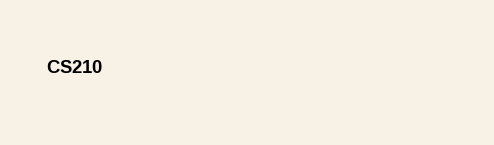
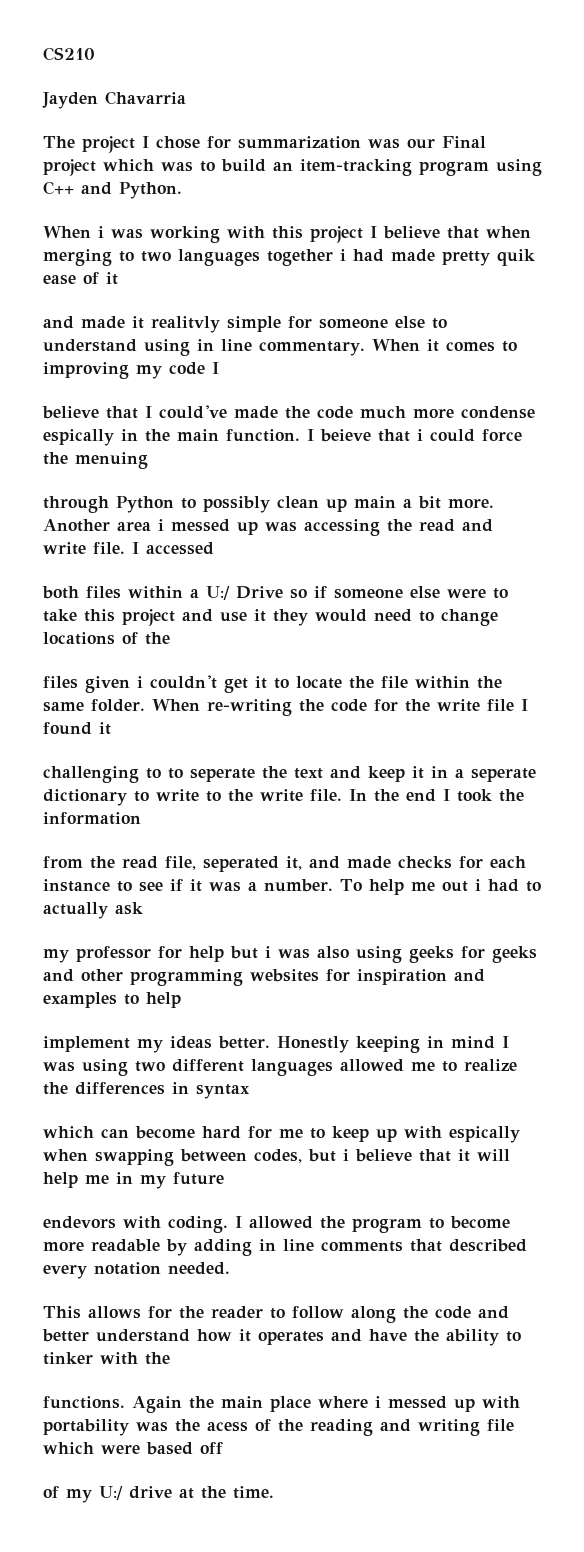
(102, 66) none -> [42,91,186,109] [43,136,486,153] [43,159,542,176] [43,181,182,199] [43,226,531,243] [43,249,535,266] [43,272,118,285] [43,316,447,333] [43,339,517,356] [43,362,219,379] [42,405,535,419] [43,429,522,446] [43,452,148,469] [43,496,494,513] [43,519,493,536] [43,542,214,555] [42,586,508,600] [43,609,498,626] [43,632,170,645] [43,675,502,693] [43,699,528,716] [43,722,111,735] [43,766,536,783] [43,789,524,806] [43,812,141,825] [43,856,526,872] [43,879,541,895] [43,902,143,919] [43,946,537,963] [43,969,485,986] [43,992,181,1008] [43,1036,509,1053] [43,1059,517,1076] [43,1082,250,1099] [43,1126,520,1143] [43,1149,510,1166] [43,1172,224,1189] [43,1216,510,1233] [43,1239,527,1256] [43,1262,230,1279] [43,1306,509,1323] [42,1329,521,1346] [43,1352,170,1365] [43,1396,520,1413] [43,1419,514,1436] [43,1442,223,1455] [43,1486,274,1503] // Jayden Chavarria // The project I chose for summarization was our Final project which was to build an item-tracking program using C++ and Python. // When i was working with this project I believe that when merging to two languages together i had made pretty quik ease of it // and made it realitvly simple for someone else to understand using in line commentary. When it comes to improving my code I // believe that I could've made the code much more condense espically in the main function. I beieve that i could force the menuing // through Python to possibly clean up main a bit more. Another area i messed up was accessing the read and write file. I accessed // both files within a U:/ Drive so if someone else were to take this project and use it they would need to change locations of the // files given i couldn't get it to locate the file within the same folder. When re-writing the code for the write file I found it // challenging to to seperate the text and keep it in a seperate dictionary to write to the write file. In the end I took the information // from the read file, seperated it, and made checks for each instance to see if it was a number. To help me out i had to actually ask // my professor for help but i was also using geeks for geeks and other programming websites for inspiration and examples to help // implement my ideas better. Honestly keeping in mind I was using two different languages allowed me to realize the differences in syntax // which can become hard for me to keep up with espically when swapping between codes, but i believe that it will help me in my future // endevors with coding. I allowed the program to become more readable by adding in line comments that described every notation needed. // This allows for the reader to follow along the code and better understand how it operates and have the ability to tinker with the // functions. Again the main place where i messed up with portability was the acess of the reading and writing file which were based off // of my U:/ drive at the time.

